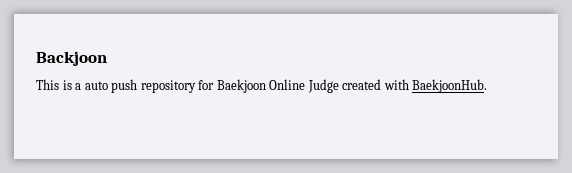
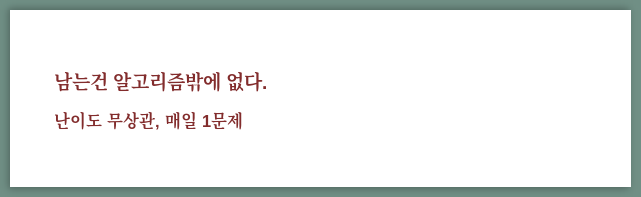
[36,51,107,66] [36,79,488,93] Backjoon // This is a auto push repository for Baekjoon Online Judge created with BaekjoonHub. -> [54,71,268,92] [54,111,243,130] 남는건 알고리즘밖에 없다. // 난이도 무상관, 매일 1문제

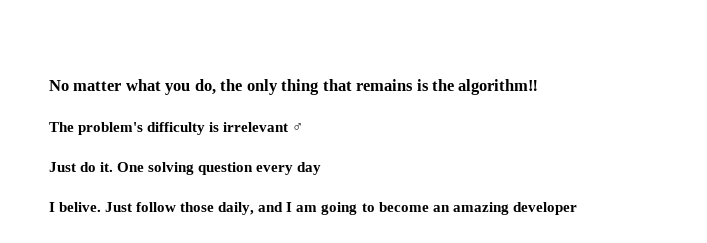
[54,71,268,92] [54,111,243,130] 남는건 알고리즘밖에 없다. // 난이도 무상관, 매일 1문제 -> [49,79,539,95] [49,122,304,135] [49,162,322,175] [49,202,577,215] No matter what you do, the only thing that remains is the algorithm‼ // The problem's difficulty is irrelevant ♂ // Just do it. One solving question every day // I belive. Just follow those daily, and I am going to become an amazing developer

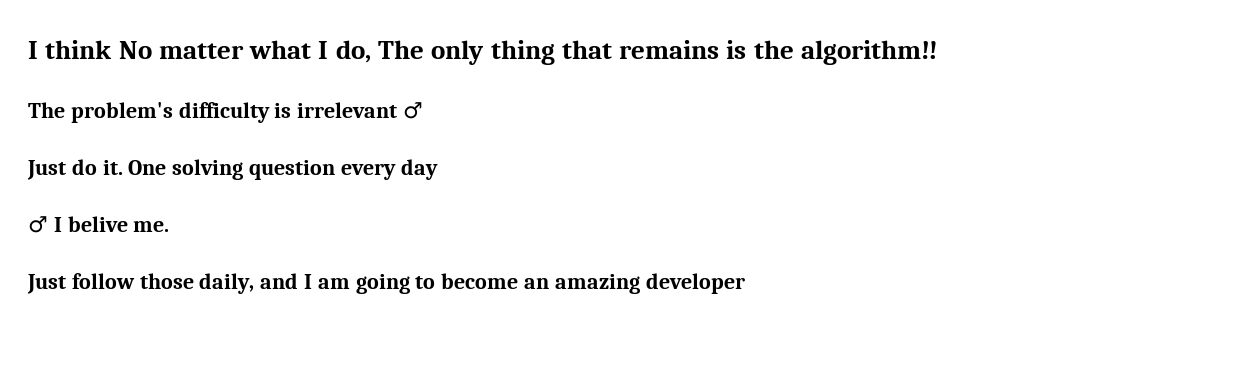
(49, 85) none -> [28,40,113,59] I think
[165,79,243,95] you do, the -> [318,40,425,63] I do, The
[49,202,102,212] I belive. -> [28,216,170,233] ♂ I belive me. //

